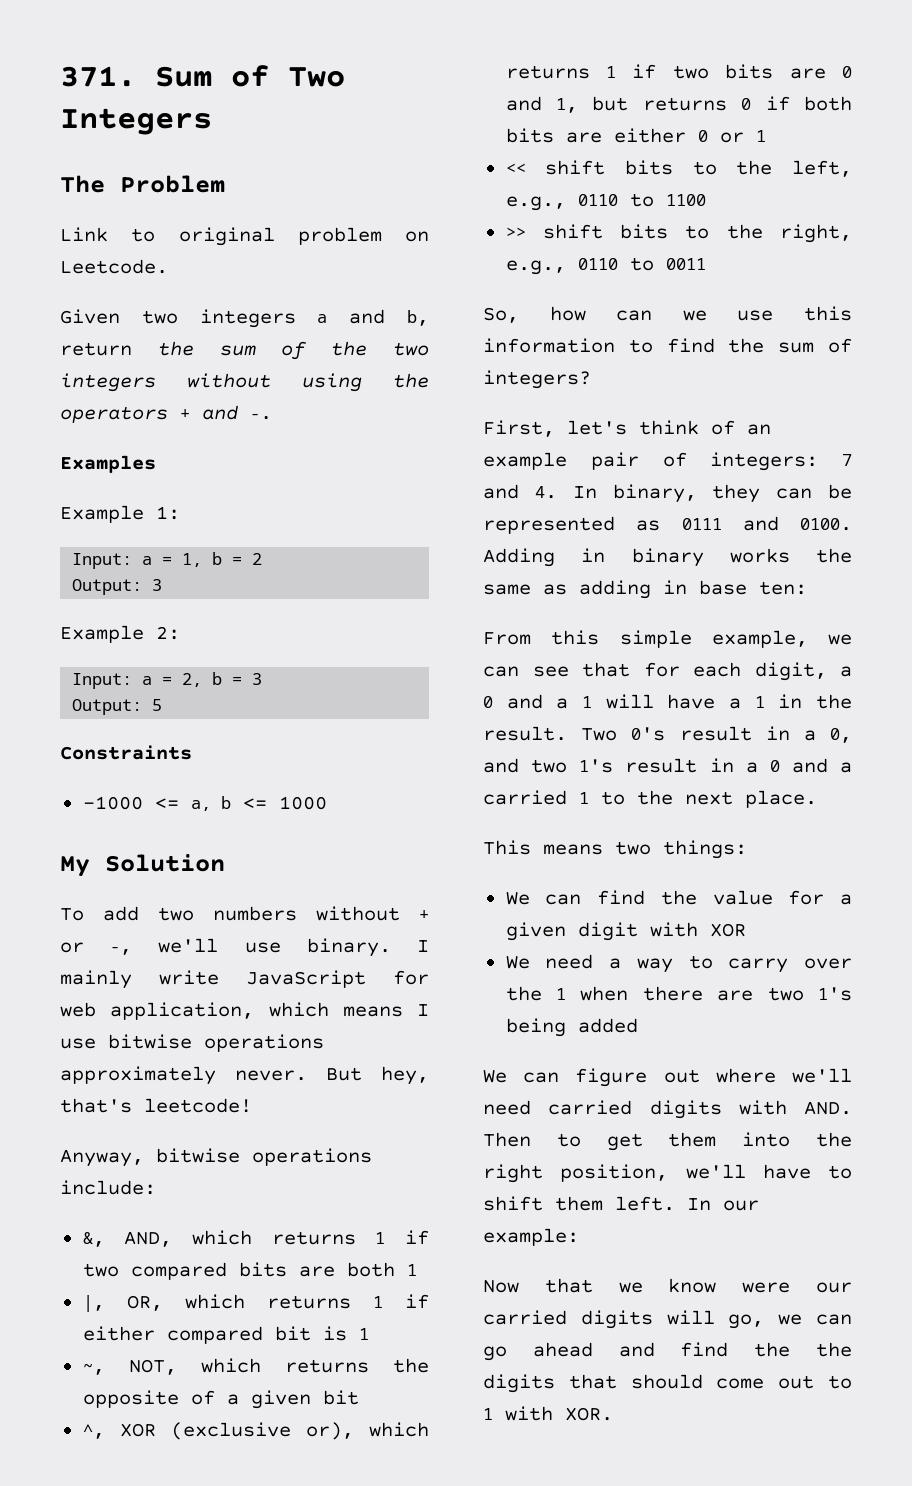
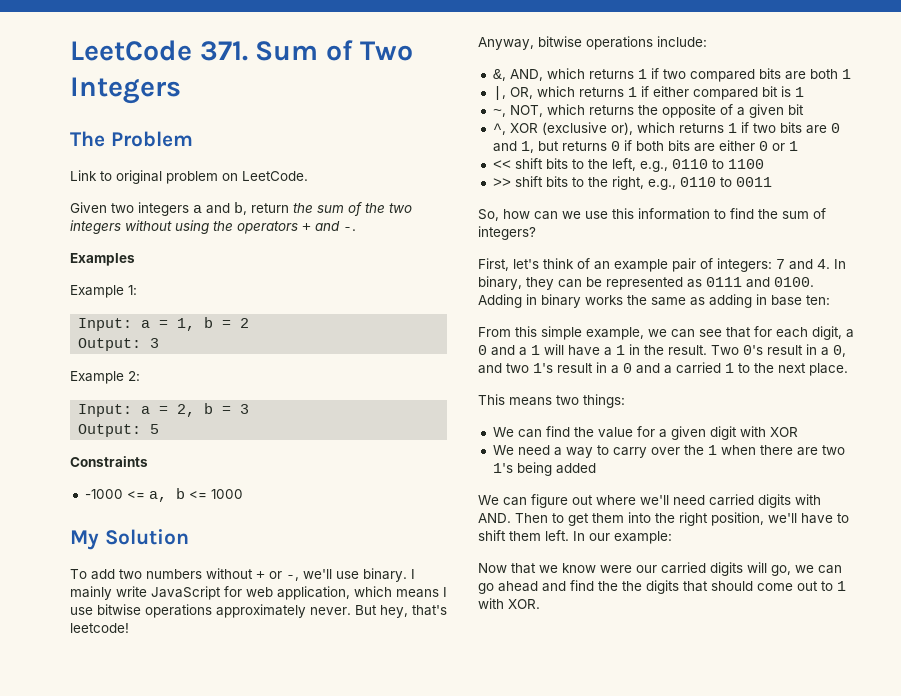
(60, 76) none -> [70,40,192,61] LeetCode
[60,259,168,274] Leetcode. -> [242,171,308,181] LeetCode.

